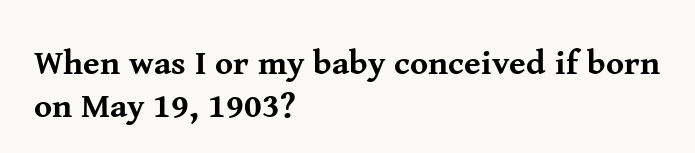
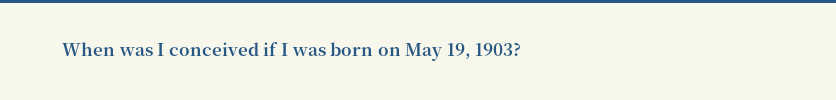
[215,48,583,82] or my baby conceived if -> [168,42,326,56] conceived if I was

